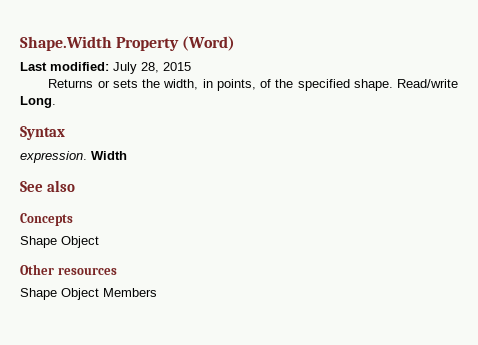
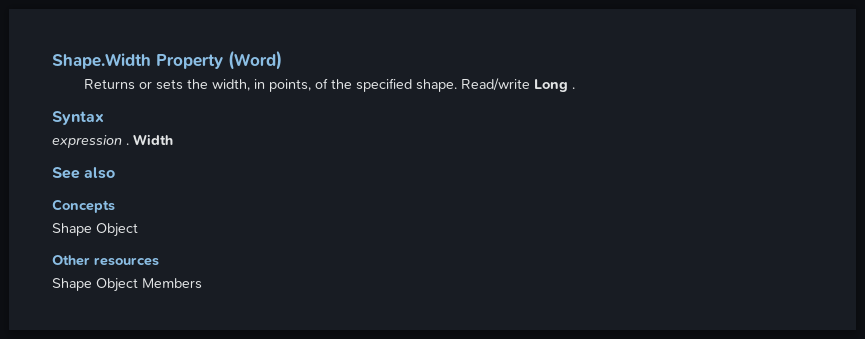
[20,62,191,74] // Last modified: July 28, 2015 -> (282, 60) none
[20,96,56,108] Long. -> [534,79,576,92] Long .
[20,151,87,163] expression. -> [52,135,129,148] expression .

